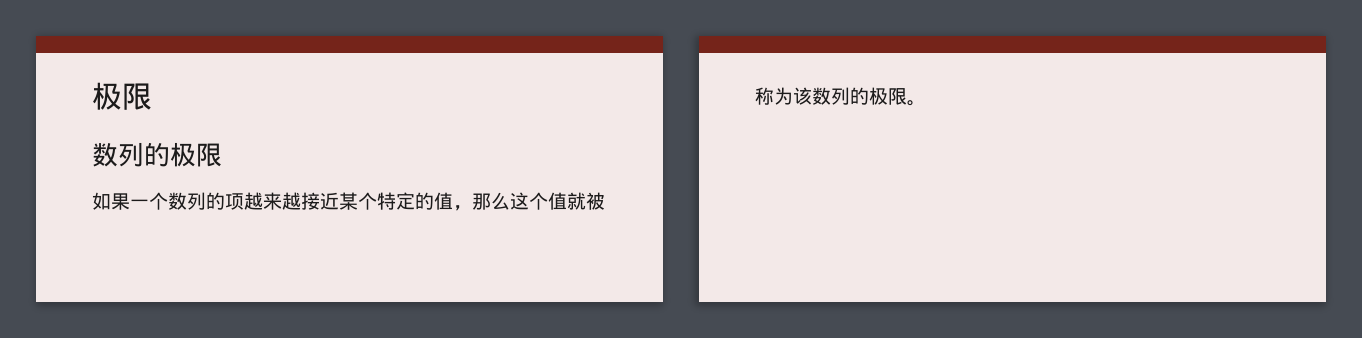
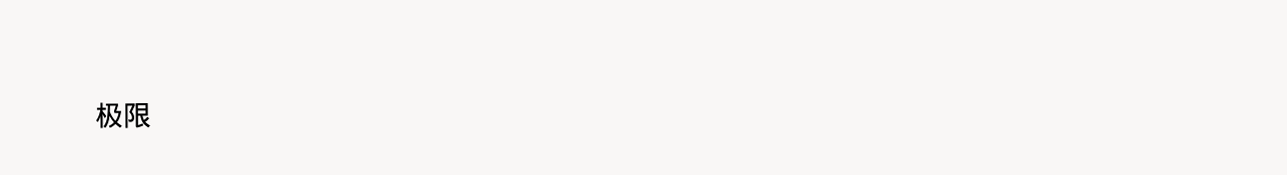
[92,82,152,110] [92,142,222,167] [92,192,605,211] [755,87,926,106] 极限 // 数列的极限 // 如果一个数列的项越来越接近某个特定的值，那么这个值就被称为该数列的极限。 -> [95,102,152,129] 极限

